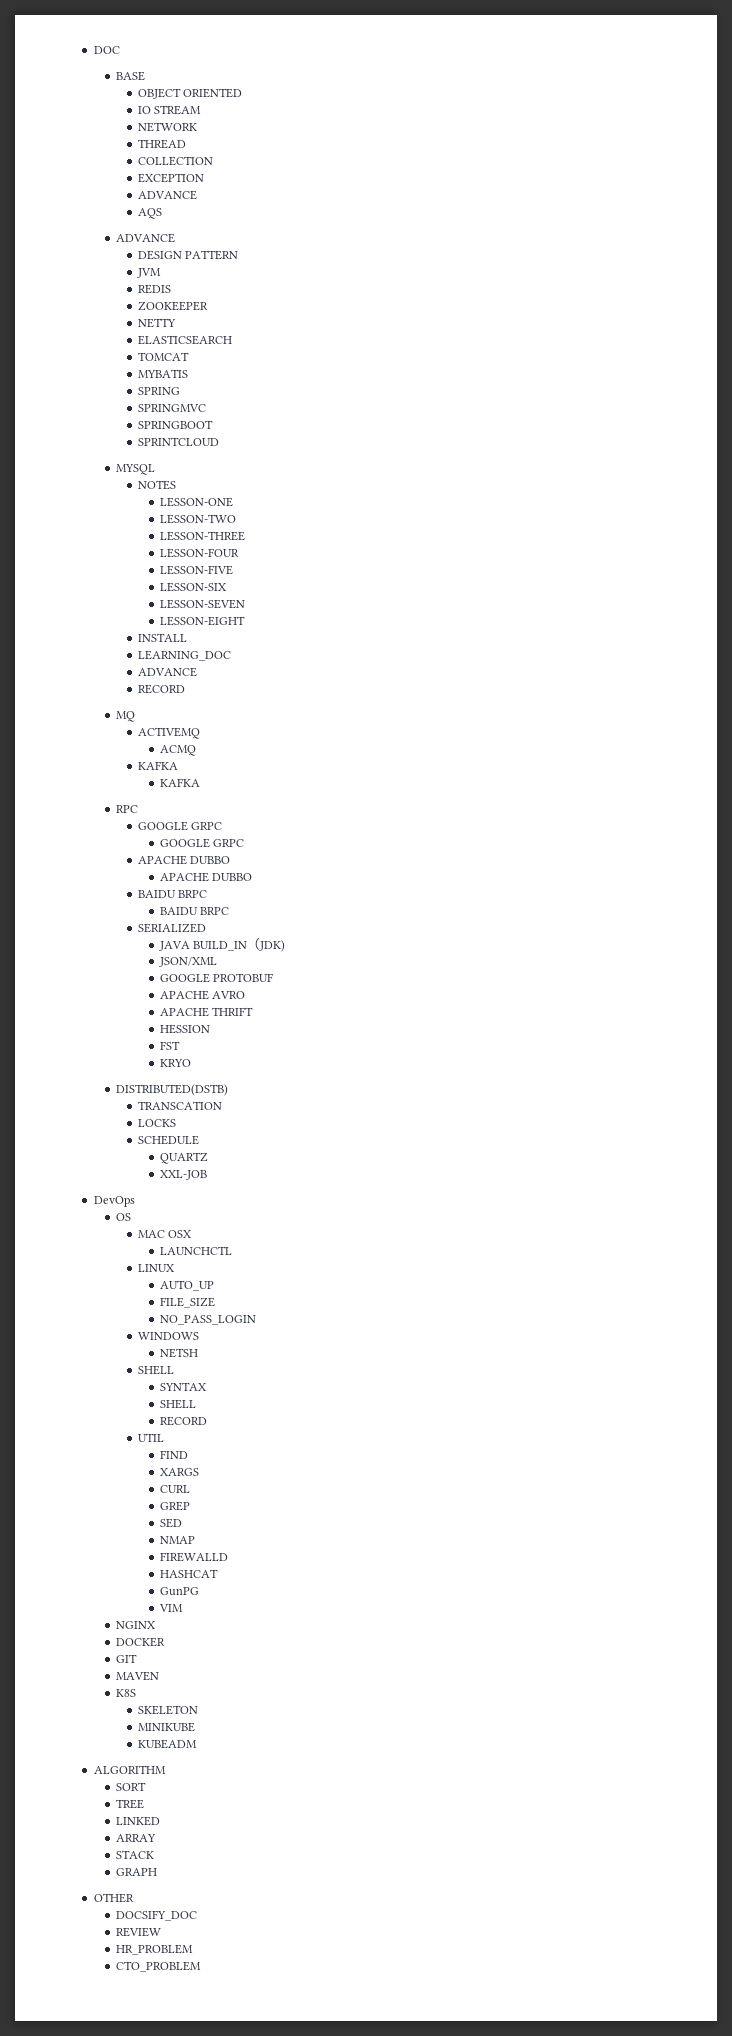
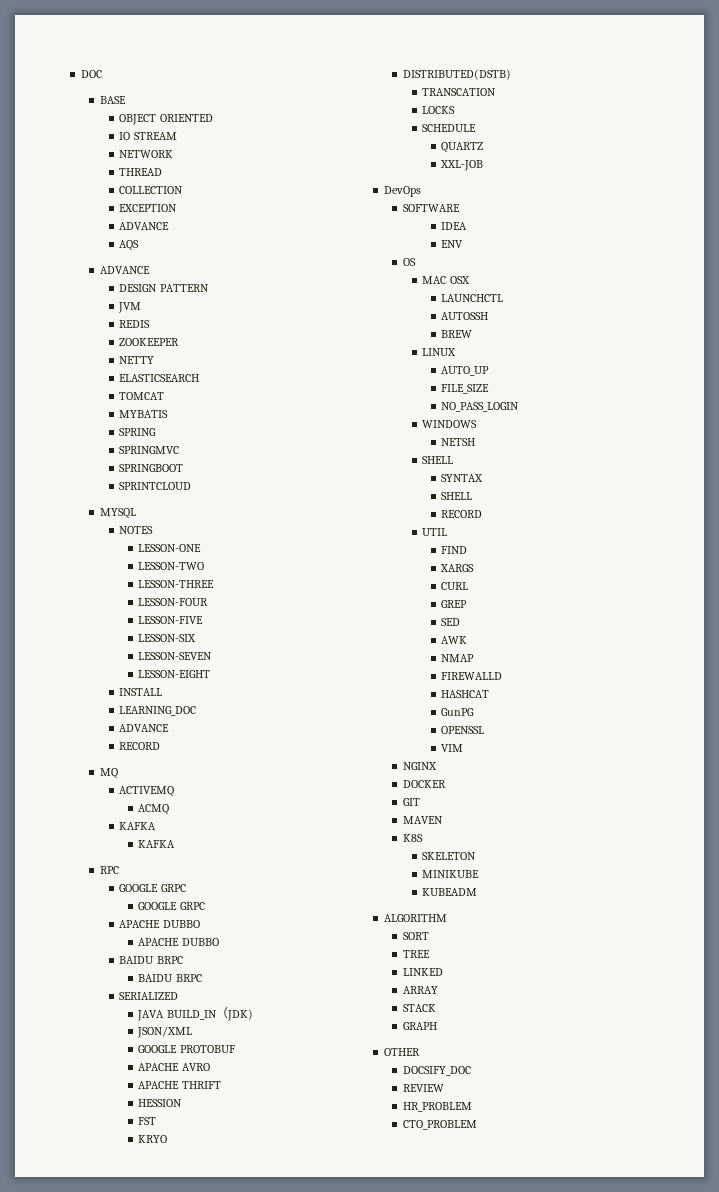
(135, 1201) none -> [403,204,461,212] [441,222,468,230] [441,240,464,248] // SOFTWARE // IDEA // ENV
(232, 1250) none -> [441,312,489,320] [441,330,473,338] // AUTOSSH // BREW
(182, 1523) none -> [441,636,468,644] // AWK
(199, 1591) none -> [441,726,485,734] // OPENSSL

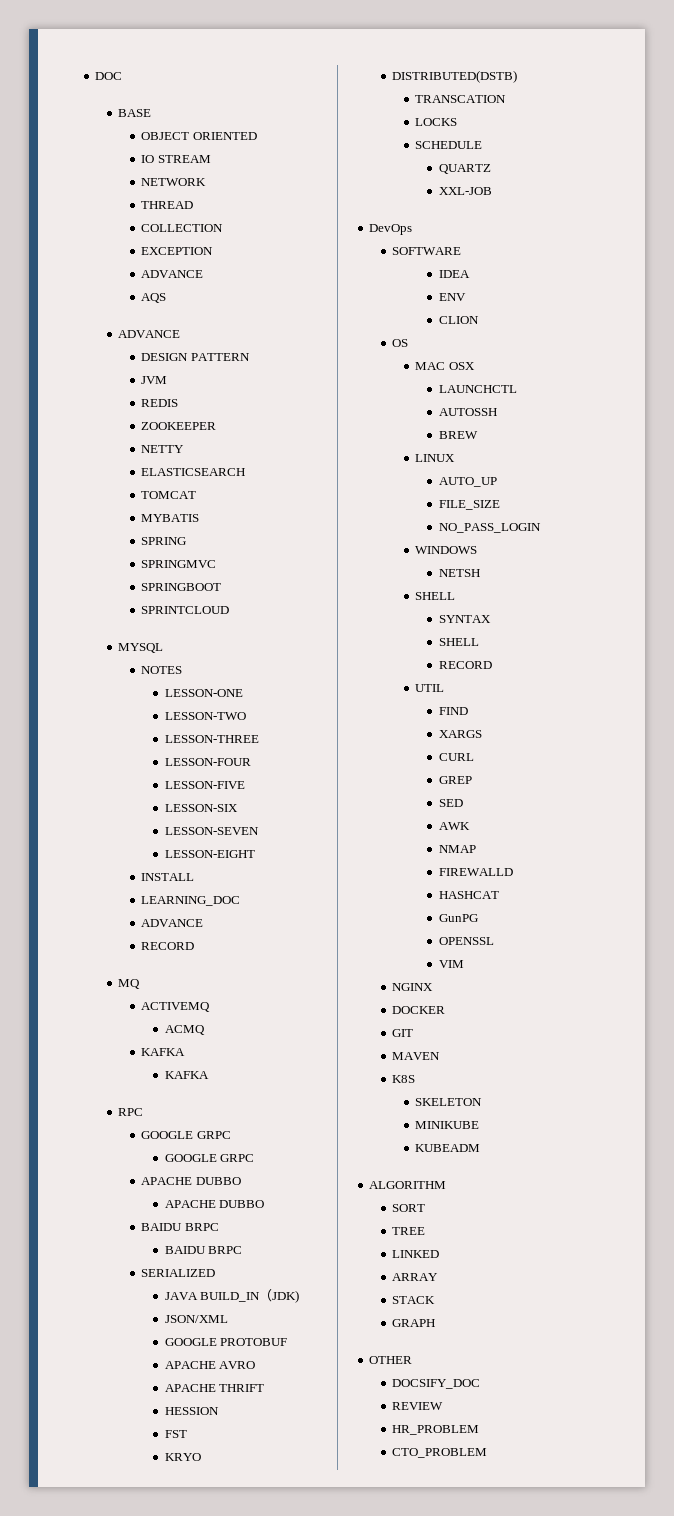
(464, 244) none -> [438,316,479,324] // CLION

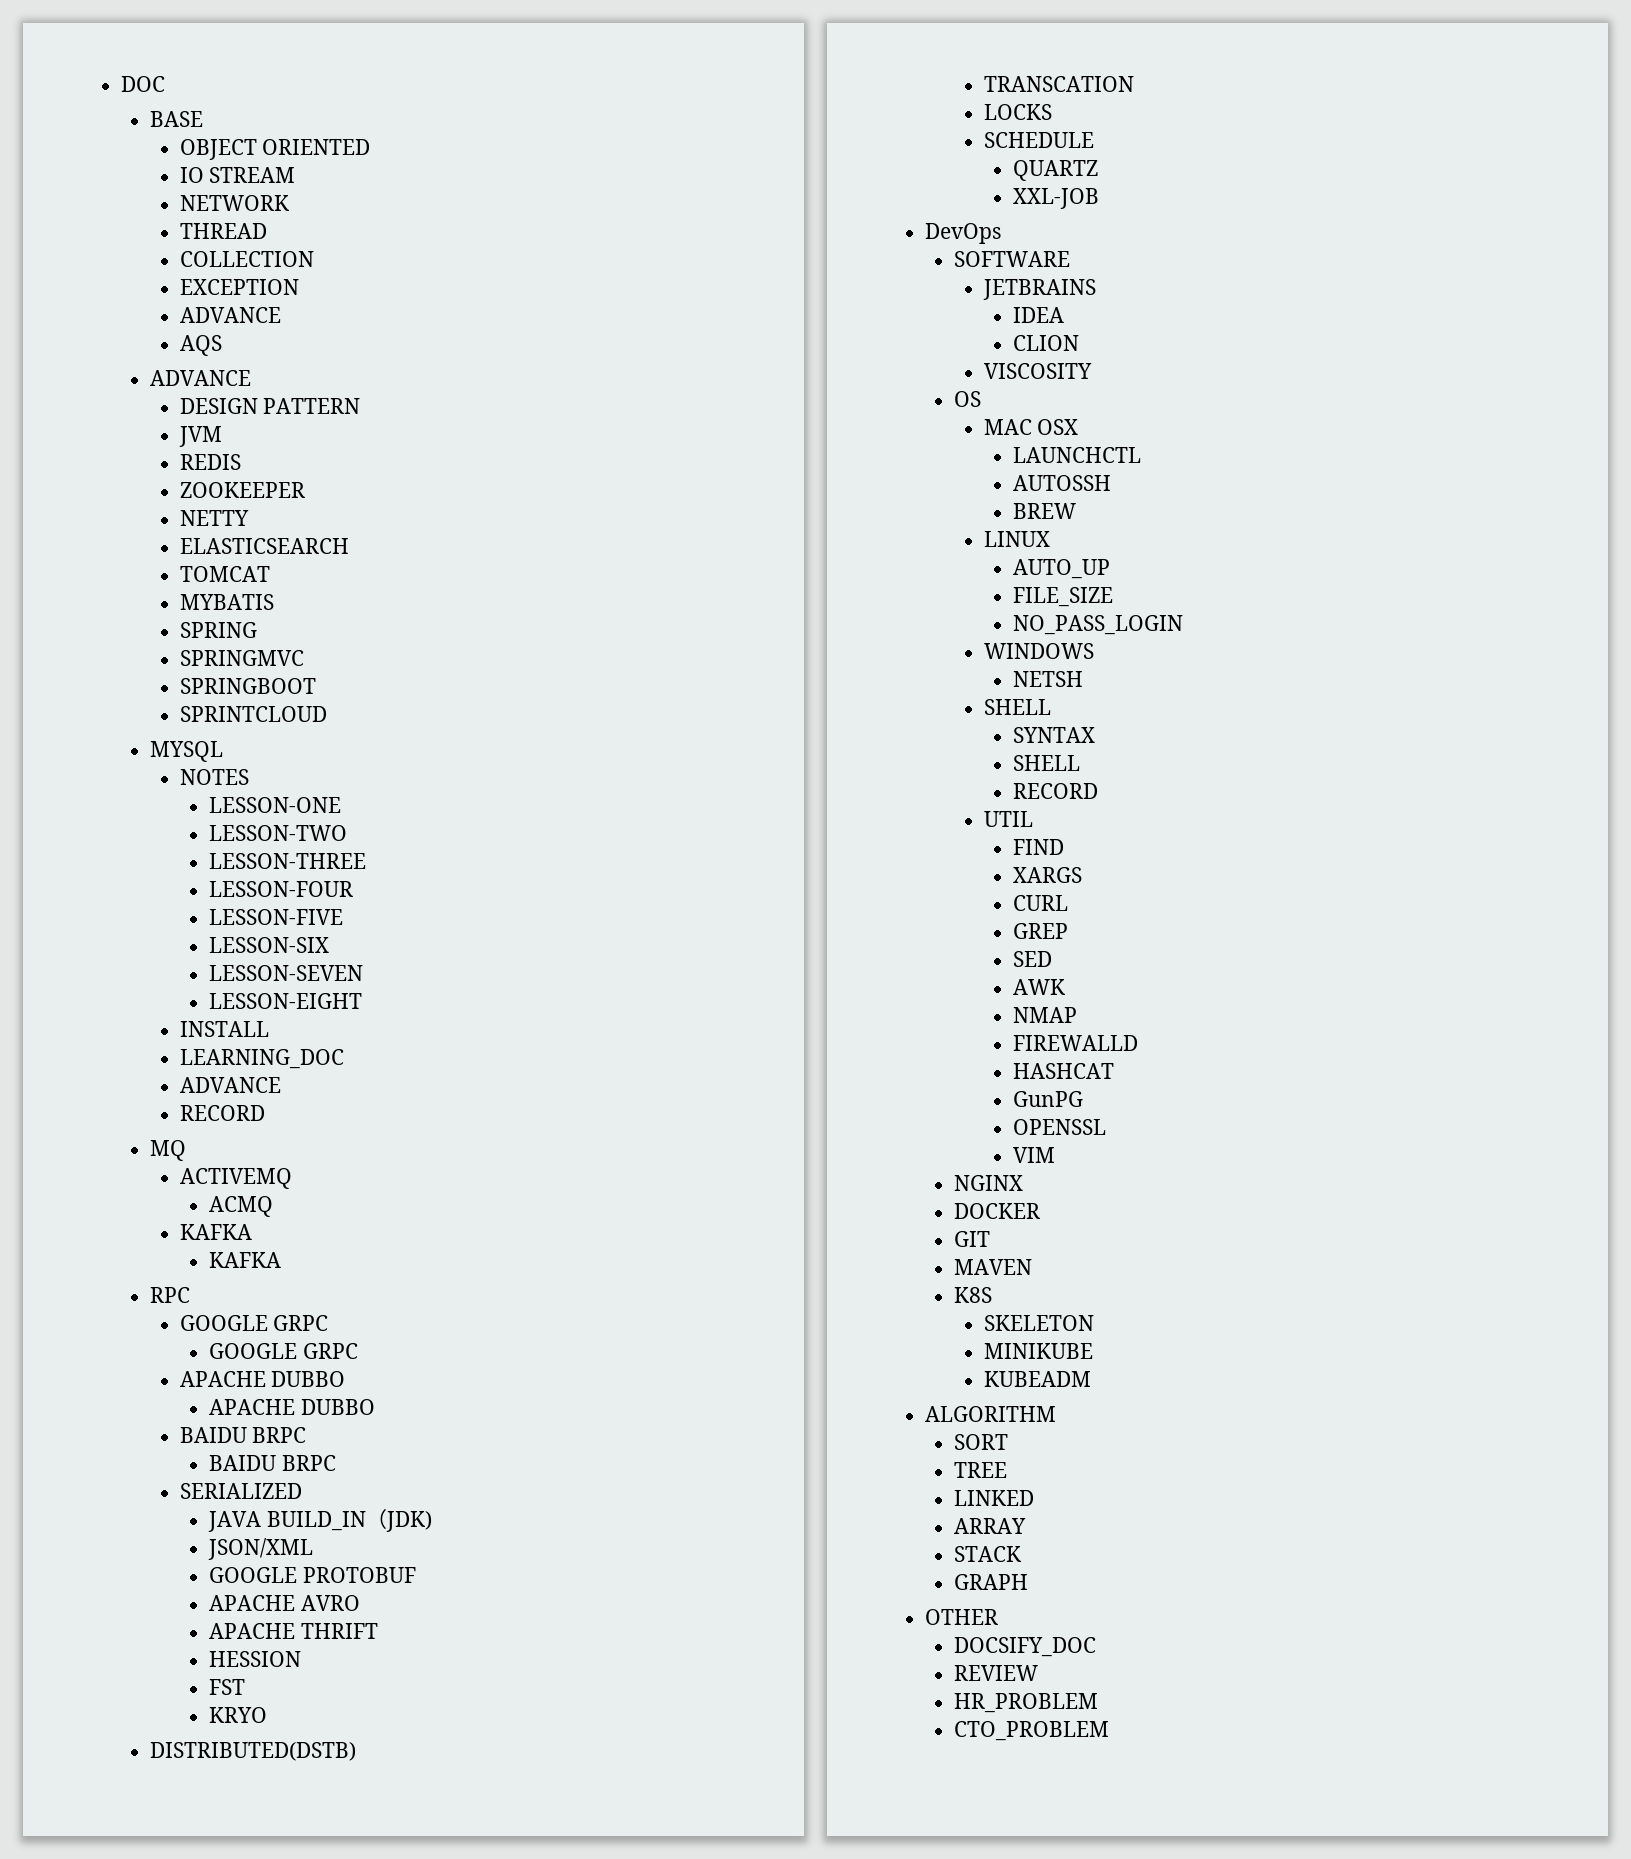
(462, 251) none -> [982,279,1096,300] // JETBRAINS
[438,293,466,301] [438,316,479,324] ENV // CLION -> [1012,335,1079,351] [983,363,1092,379] CLION // VISCOSITY

